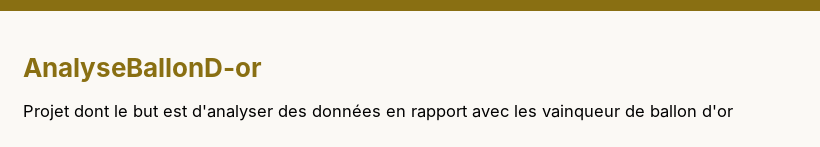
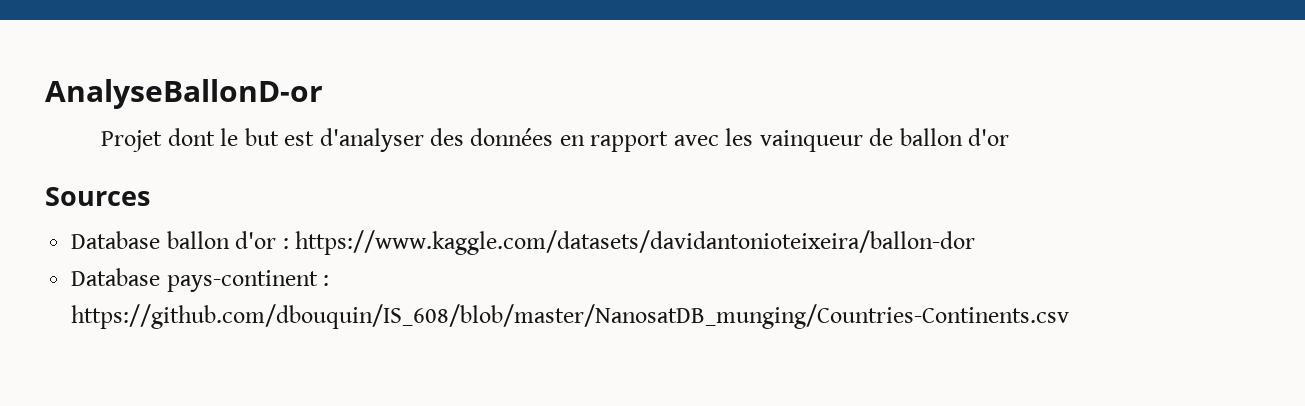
(733, 111) none -> [45,187,150,206] [71,230,976,255] [71,268,330,292] [71,304,1070,329] // Sources // Database ballon d'or : https://www.kaggle.com/datasets/davidantonioteixeira/ballon-dor // Database pays-continent : https://github.com/dbouquin/IS_608/blob/master/NanosatDB_munging/Countries-Continents.csv

